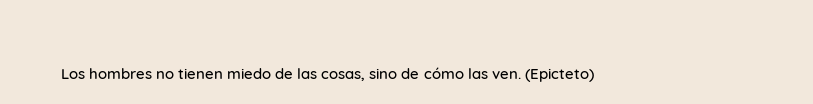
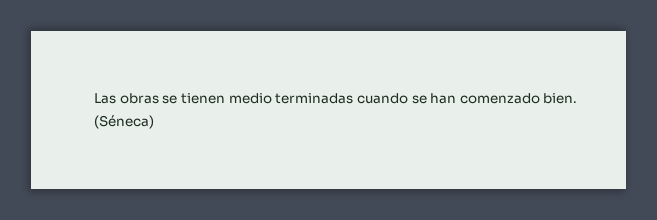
[61,67,594,82] Los hombres no tienen miedo de las cosas, sino de cómo las ven. (Epicteto) -> [94,93,578,104] [94,115,154,129] Las obras se tienen medio terminadas cuando se han comenzado bien. (Séneca)

